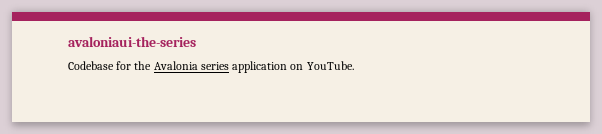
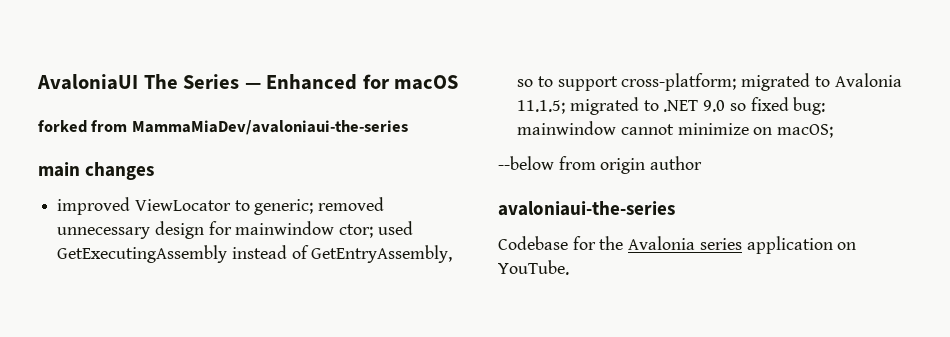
(68, 41) none -> [37,74,459,90] [38,120,408,135] [38,162,155,180] [57,197,385,215] [57,221,413,239] [57,245,453,263] [517,73,902,91] [517,97,826,115] [517,121,834,138] [498,156,703,174] AvaloniaUI The Series — Enhanced for macOS // forked from MammaMiaDev/avaloniaui-the-series // main changes // improved ViewLocator to generic; removed unnecessary design for mainwindow ctor; used GetExecutingAssembly instead of GetEntryAssembly, so to support cross-platform; migrated to Avalonia 11.1.5; migrated to .NET 9.0 so fixed bug: mainwindow cannot minimize on macOS; // --below from origin author //

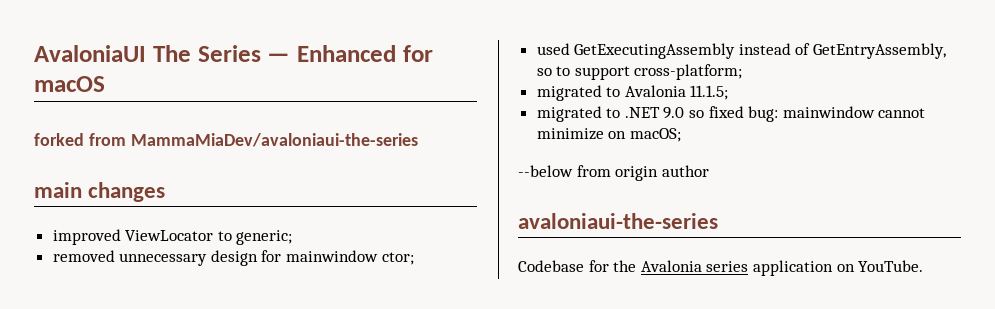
(314, 207) none -> (293, 237) //
(374, 231) none -> (414, 258) //
(737, 82) none -> (743, 72) //
(566, 107) none -> (729, 92) //

